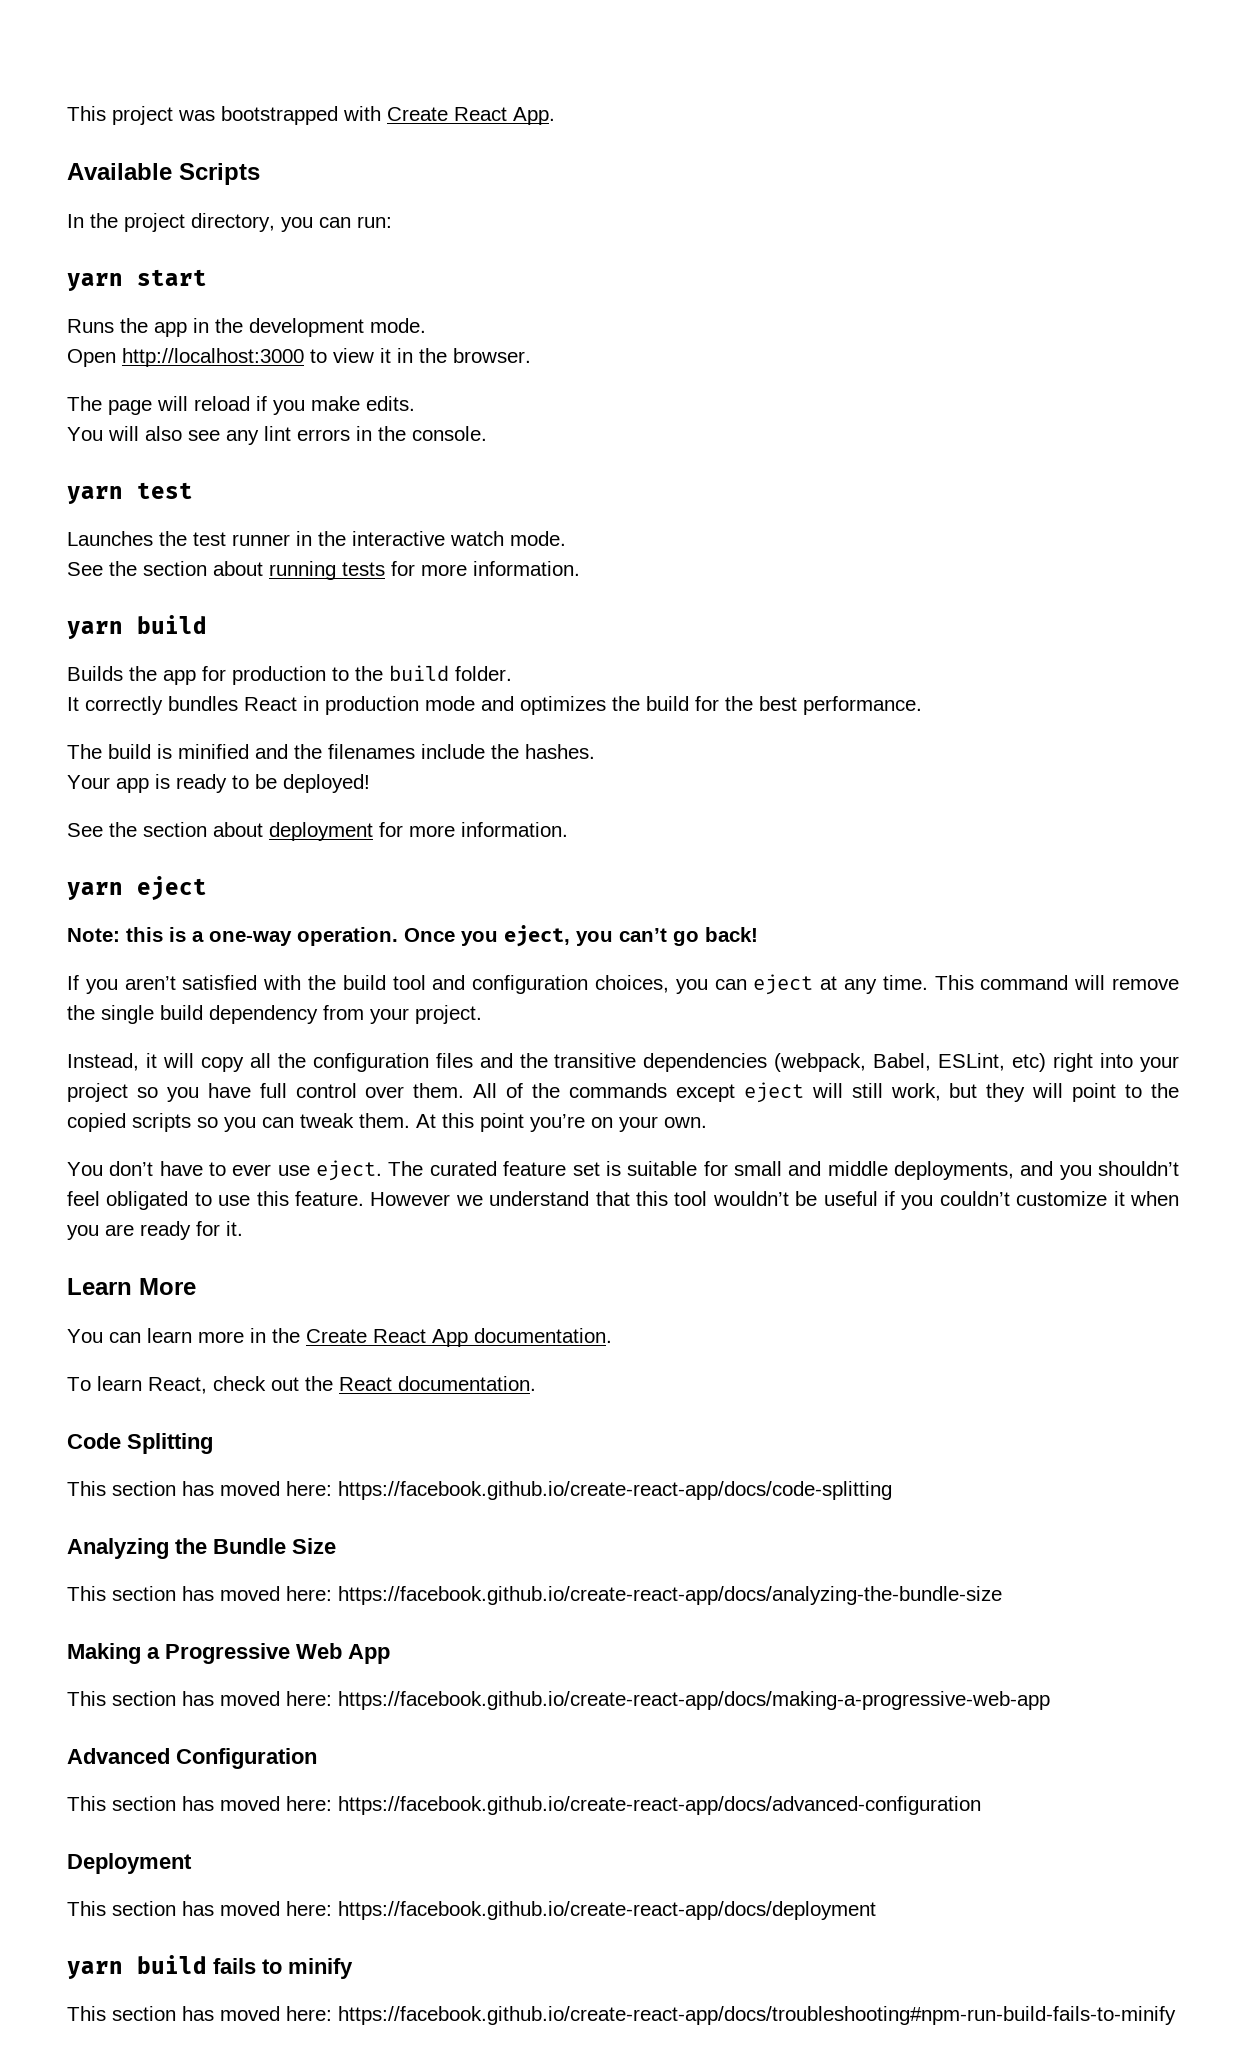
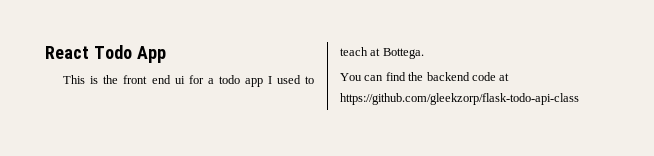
[67,106,555,125] [67,163,260,185] [67,213,392,232] [67,269,207,291] [67,318,426,337] [67,348,531,367] [67,396,415,415] [67,426,487,445] [67,482,193,504] [67,531,566,546] [67,561,580,580] [67,615,207,639] [67,665,512,685] [67,696,922,715] [67,744,595,759] [67,774,370,793] [67,822,568,841] [67,876,207,901] [67,925,758,947] [67,974,1179,995] [67,1005,482,1024] [67,1053,1179,1072] [67,1082,1179,1103] [67,1113,707,1132] [67,1160,1179,1181] [67,1191,1179,1210] [67,1221,243,1240] [67,1278,196,1295] [67,1328,612,1347] [67,1376,536,1394] [67,1433,213,1454] [67,1481,892,1500] [67,1538,336,1559] [67,1586,1002,1605] [67,1643,390,1664] [67,1691,1050,1710] [67,1748,317,1769] [67,1796,981,1815] [67,1853,192,1874] [67,1901,876,1920] [67,1955,353,1979] [67,2006,1176,2025] This project was bootstrapped with Create React App. // Available Scripts // In the project directory, you can run: // yarn start // Runs the app in the development mode. // Open http://localhost:3000 to view it in the browser. // The page will reload if you make edits. // You will also see any lint errors in the console. // yarn test // Launches the test runner in the interactive watch mode. // See the section about running tests for more information. // yarn build // Builds the app for production to the build folder. // It correctly bundles React in production mode and optimizes the build for the best performance. // The build is minified and the filenames include the hashes. // Your app is ready to be deployed! // See the section about deployment for more information. // yarn eject // Note: this is a one-way operation. Once you eject, you can’t go back! // If you aren’t satisfied with the build tool and configuration choices, you can eject at any time. This command will remove the single build dependency from your project. // Instead, it will copy all the configuration files and the transitive dependencies (webpack, Babel, ESLint, etc) right into your project so you have full control over them. All of the commands except eject will still work, but they will point to the copied scripts so you can tweak them. At this point you’re on your own. // You don’t have to ever use eject. The curated feature set is suitable for small and middle deployments, and you shouldn’t feel obligated to use this feature. However we understand that this tool wouldn’t be useful if you couldn’t customize it when you are ready for it. // Learn More // You can learn more in the Create React App documentation. // To learn React, check out the React documentation. // Code Splitting // This section has moved here: https://facebook.github.io/create-react-app/docs/code-splitting // Analyzing the Bundle Size // This section has moved here: https://facebook.github.io/create-react-app/docs/analyzing-the-bundle-size // Making a Progressive Web App // This section has moved here: https://facebook.github.io/create-react-app/docs/making-a-progressive-web-app // Advanced Configuration // This section has moved here: https://facebook.github.io/create-react-app/docs/advanced-configuration // Deployment // This section has moved here: https://facebook.github.io/create-react-app/docs/deployment // yarn build fails to minify // This section has moved here: https://facebook.github.io/create-react-app/docs/troubleshooting#npm-run-build-fails-to-minify -> [45,45,166,63] [63,75,314,87] [340,47,424,59] [340,72,510,81] [340,93,579,105] React Todo App // This is the front end ui for a todo app I used to teach at Bottega. // You can find the backend code at https://github.com/gleekzorp/flask-todo-api-class

